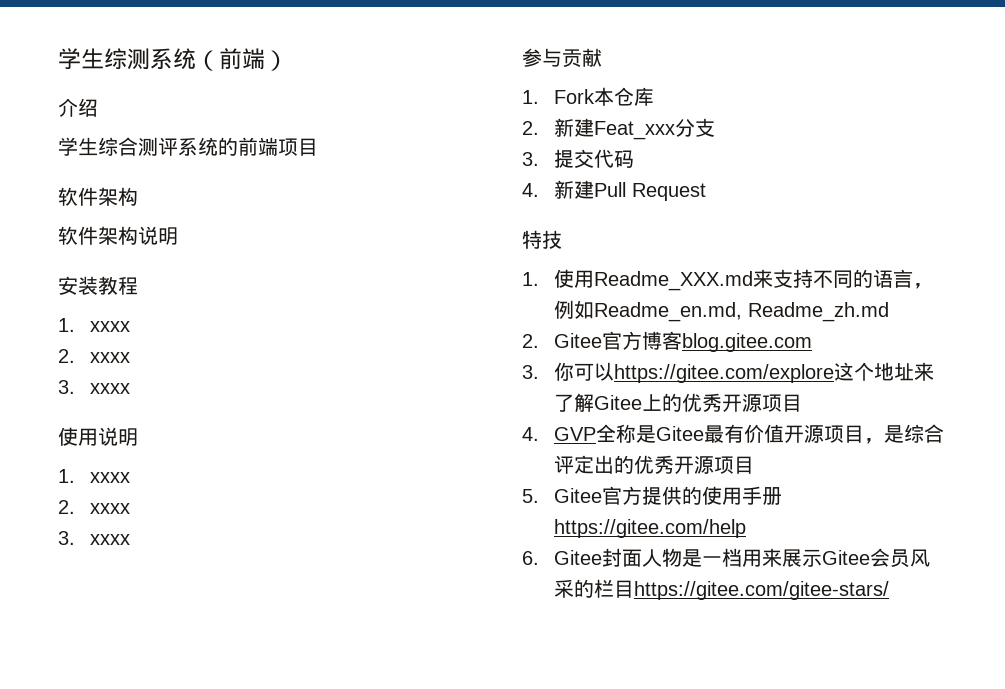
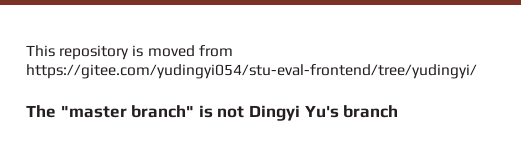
[58,48,288,71] [58,98,98,117] [58,137,318,156] [58,187,138,206] [58,226,178,245] [58,276,138,295] [58,318,130,332] [58,349,130,363] [58,380,130,394] [58,427,138,446] [58,469,130,483] [58,500,130,514] [58,531,130,545] [522,48,602,68] [522,87,654,106] [522,118,715,140] [522,149,634,168] [522,180,706,201] [522,230,562,249] [522,269,933,291] [553,300,889,322] [522,331,812,352] [522,362,934,383] [553,393,802,412] [522,424,944,444] [553,455,754,474] [522,486,782,505] [553,519,746,538] [522,548,930,568] [553,579,889,600] 学生综测系统（前端） // 介绍 // 学生综合测评系统的前端项目 // 软件架构 // 软件架构说明 // 安装教程 // 1. xxxx // 2. xxxx // 3. xxxx // 使用说明 // 1. xxxx // 2. xxxx // 3. xxxx // 参与贡献 // 1. Fork本仓库 // 2.新建Feat_xxx分支 // 3.提交代码 // 4.新建Pull Request // 特技 // 1.使用Readme_XXX.md来支持不同的语言，例如Readme_en.md, Readme_zh.md // 2. Gitee官方博客blog.gitee.com // 3.你可以https://gitee.com/explore这个地址来了解Gitee上的优秀开源项目 // 4. GVP全称是Gitee最有价值开源项目，是综合评定出的优秀开源项目 // 5. Gitee官方提供的使用手册https://gitee.com/help // 6. Gitee封面人物是一档用来展示Gitee会员风采的栏目https://gitee.com/gitee-stars/ -> [26,45,233,60] [26,64,477,79] [26,105,399,121] This repository is moved from https://gitee.com/yudingyi054/stu-eval-frontend/tree/yudingyi/ // The "master branch" is not Dingyi Yu's branch

